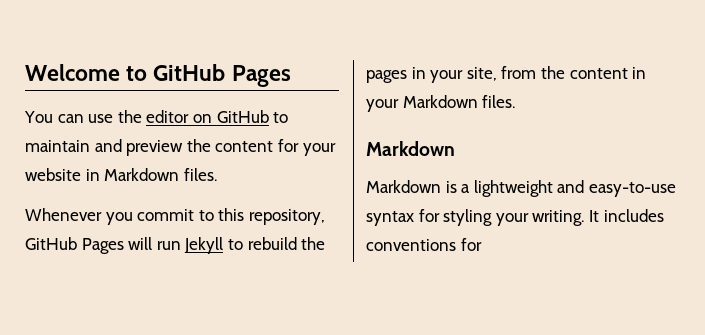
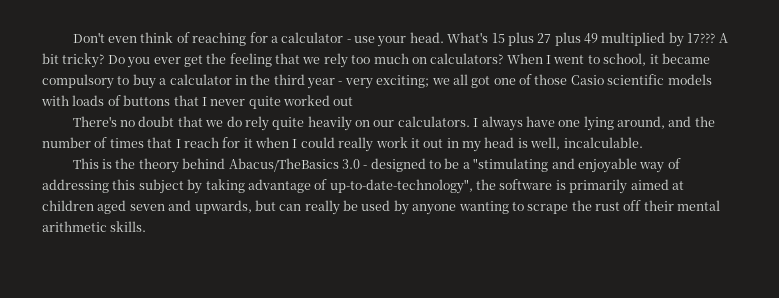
[25,64,291,87] [24,110,289,123] [25,139,336,156] [25,168,217,181] [25,208,325,225] [25,237,326,254] [366,66,647,83] [366,95,516,112] [366,141,455,156] [366,180,676,197] [366,209,664,226] [366,238,482,251] Welcome to GitHub Pages // You can use the editor on GitHub to maintain and preview the content for your website in Markdown files. // Whenever you commit to this repository, GitHub Pages will run Jekyll to rebuild the pages in your site, from the content in your Markdown files. // Markdown // Markdown is a lightweight and easy-to-use syntax for styling your writing. It includes conventions for -> [72,32,728,47] [42,53,710,68] [42,74,712,89] [41,95,354,109] [72,116,715,131] [42,137,643,152] [72,158,681,173] [42,179,684,194] [42,200,721,215] [42,221,147,232] Don't even think of reaching for a calculator - use your head. What's 15 plus 27 plus 49 multiplied by 17??? A bit tricky? Do you ever get the feeling that we rely too much on calculators? When I went to school, it became compulsory to buy a calculator in the third year - very exciting; we all got one of those Casio scientific models with loads of buttons that I never quite worked out // There's no doubt that we do rely quite heavily on our calculators. I always have one lying around, and the number of times that I reach for it when I could really work it out in my head is well, incalculable. // This is the theory behind Abacus/TheBasics 3.0 - designed to be a "stimulating and enjoyable way of addressing this subject by taking advantage of up-to-date-technology", the software is primarily aimed at children aged seven and upwards, but can really be used by anyone wanting to scrape the rust off their mental arithmetic skills.

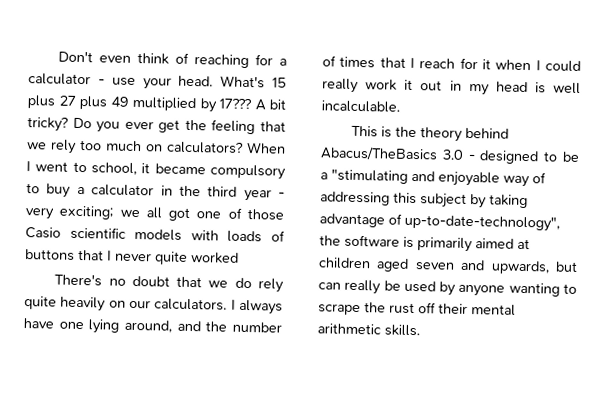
[333,97,354,106] out -> (239, 258) none
[530,137,561,150] well, -> [553,82,581,94] well

